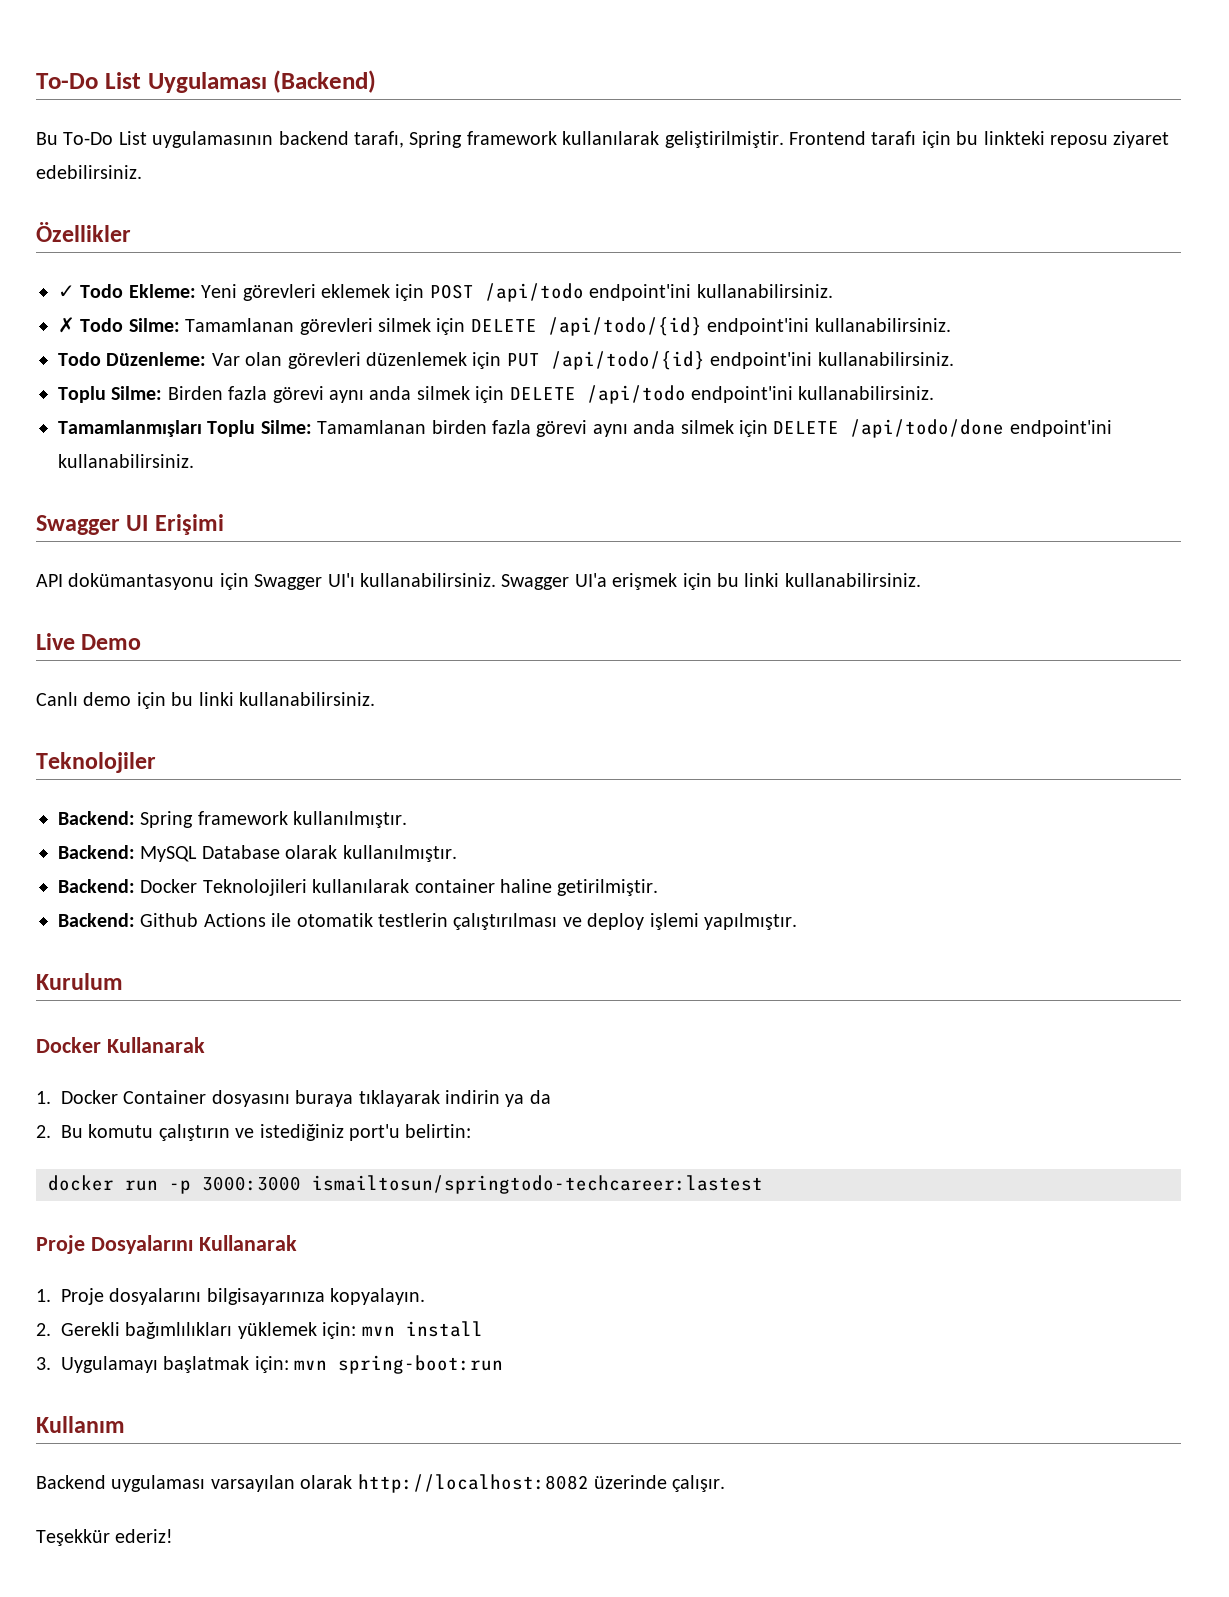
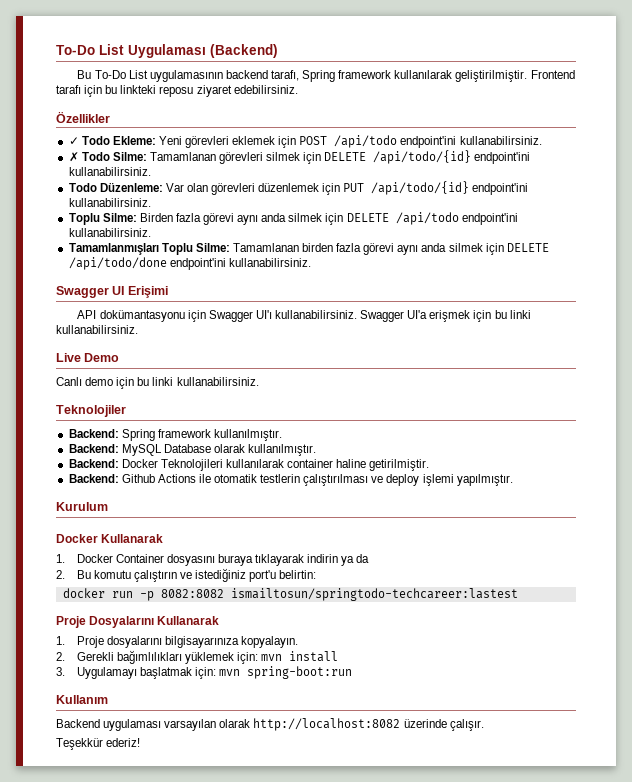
[202,1176,301,1191] 3000:3000 -> [160,589,224,598] 8082:8082

